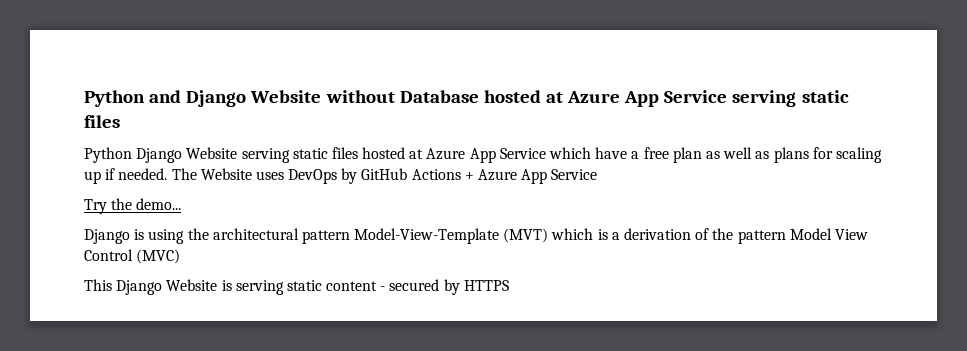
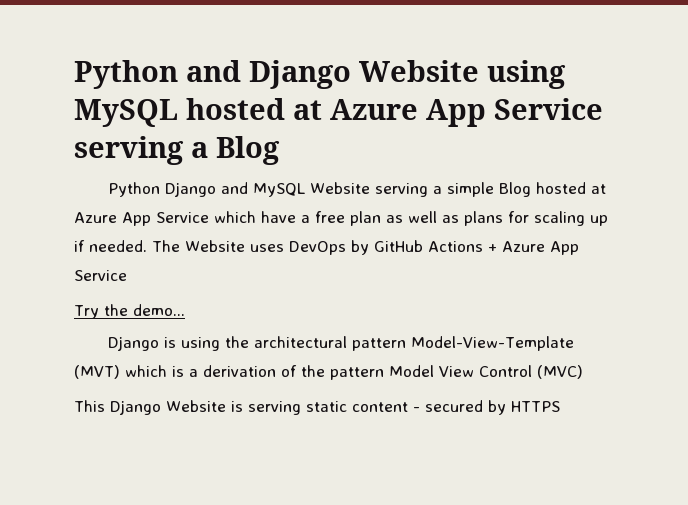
[325,90,479,103] without Database -> [487,60,566,89] [74,99,178,127] using MySQL
[801,90,849,103] [84,115,120,128] static files -> [191,136,280,165] a Blog
[186,147,358,163] Website serving static files -> [221,182,532,197] and MySQL Website serving a simple Blog

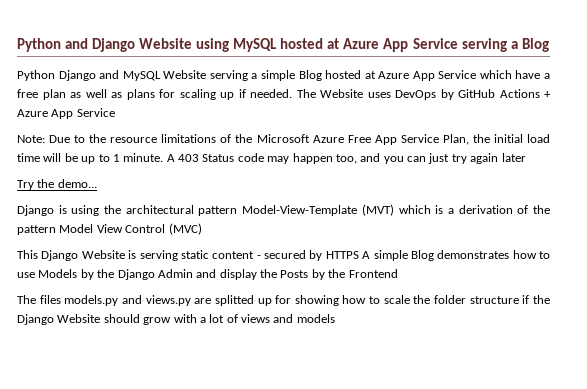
(127, 275) none -> [17,134,550,145] [17,153,526,164] // Note: Due to the resource limitations of the Microsoft Azure Free App Service Plan, the initial load time will be up to 1 minute. A 403 Status code may happen too, and you can just try again later
(560, 406) none -> [362,250,550,261] [17,269,398,280] [17,295,550,306] [17,314,335,325] A simple Blog demonstrates how to use Models by the Django Admin and display the Posts by the Frontend // The files models.py and views.py are splitted up for showing how to scale the folder structure if the Django Website should grow with a lot of views and models

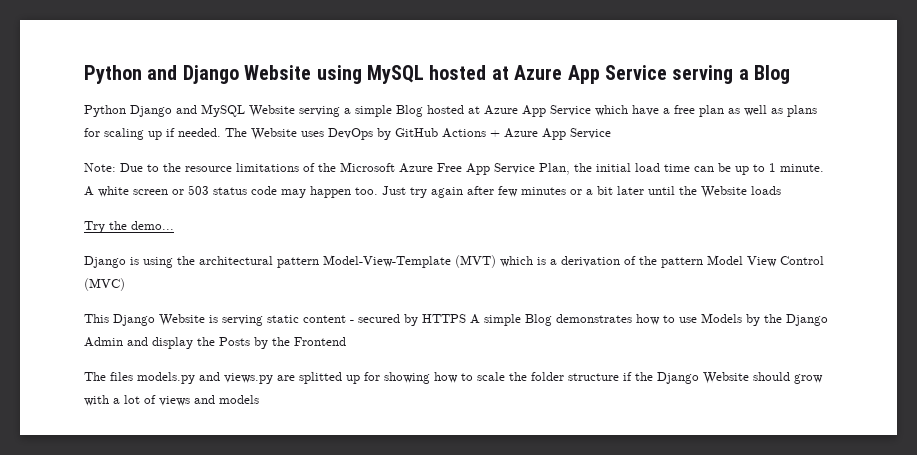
[43,153,62,162] will -> [694,166,714,172] can
[178,153,526,164] 403 Status code may happen too, and you can just try again later -> [98,185,781,198] white screen or 503 status code may happen too. Just try again after few minutes or a bit later until the Website loads

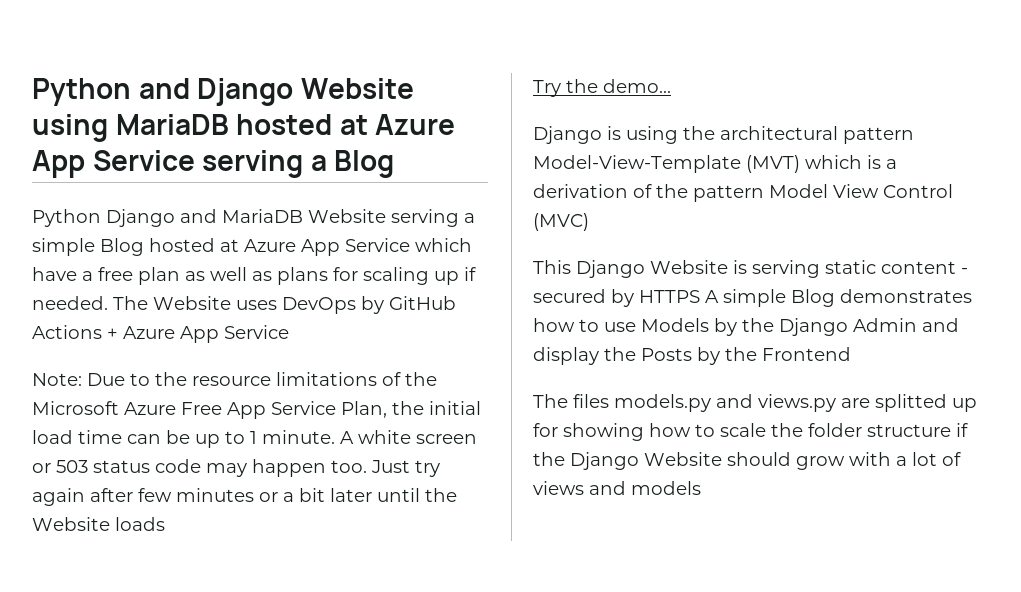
[367,65,424,84] MySQL -> [115,114,229,135] MariaDB
[201,104,245,117] MySQL -> [222,209,303,223] MariaDB

